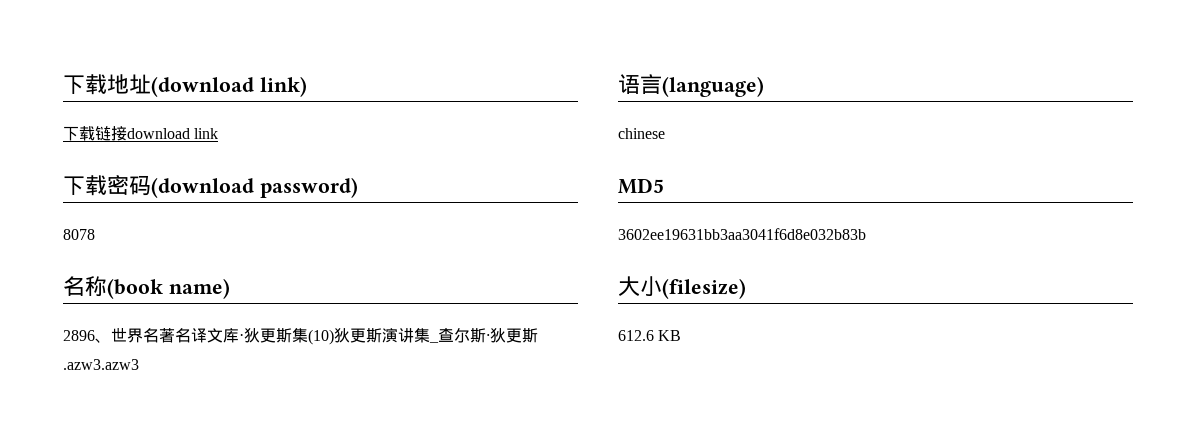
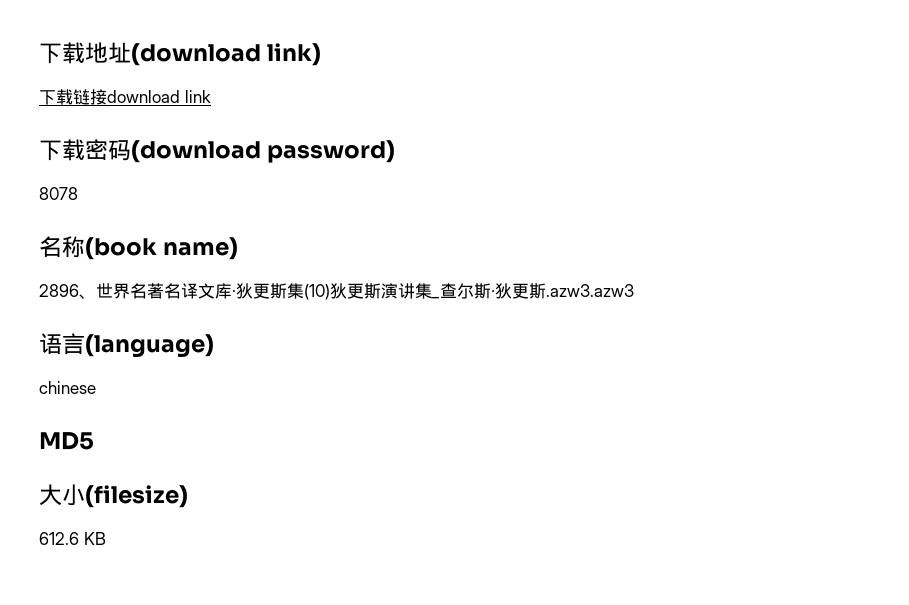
[618,228,866,240] // 3602ee19631bb3aa3041f6d8e032b83b -> (94, 441) none

